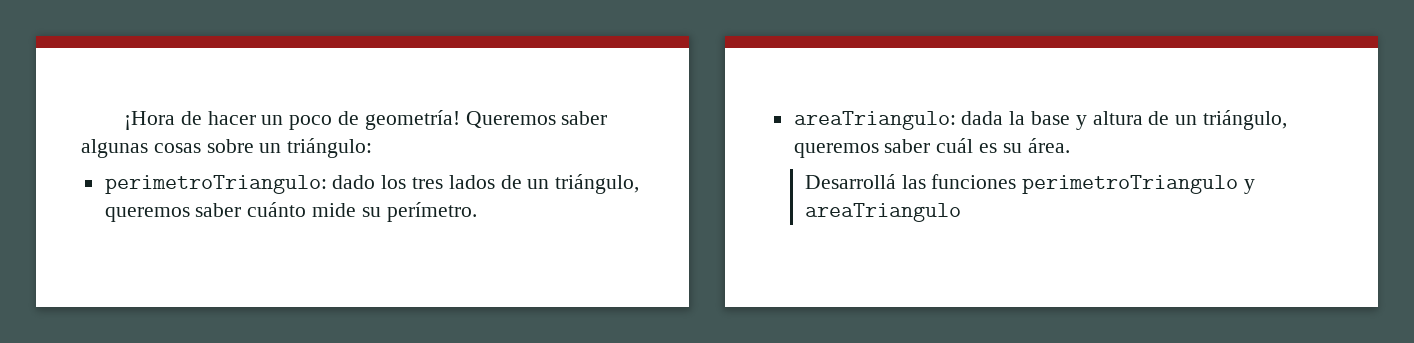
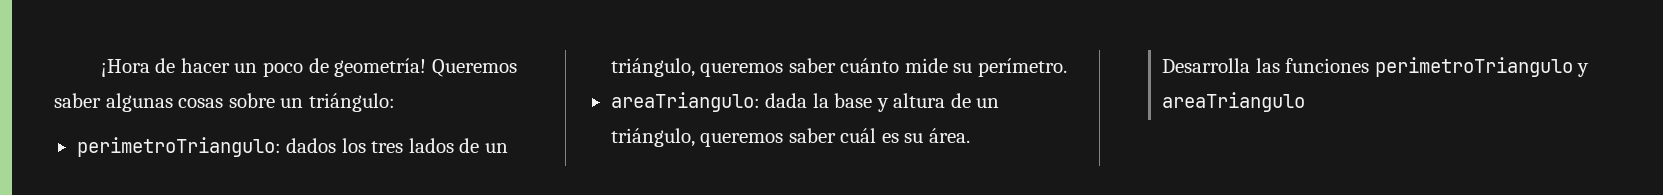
[332,175,376,189] dado -> [286,138,337,153] dados
[804,174,896,189] Desarrollá -> [1162,58,1251,73] Desarrolla

